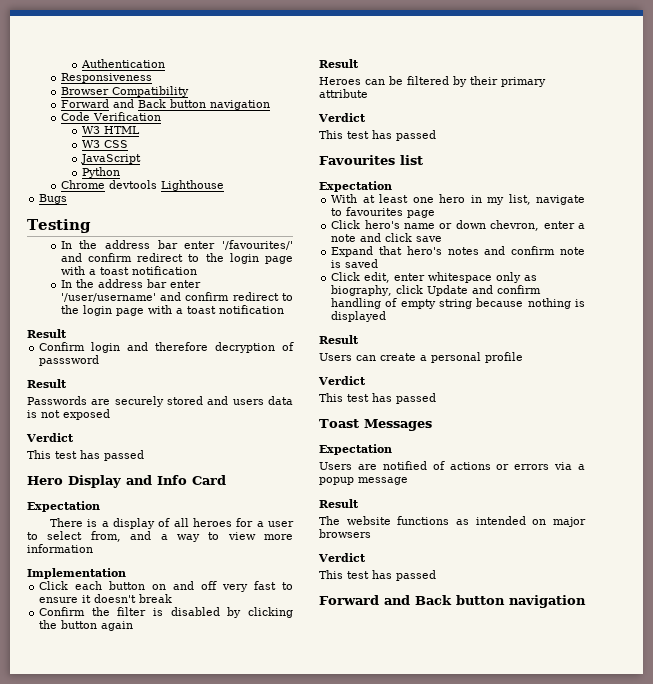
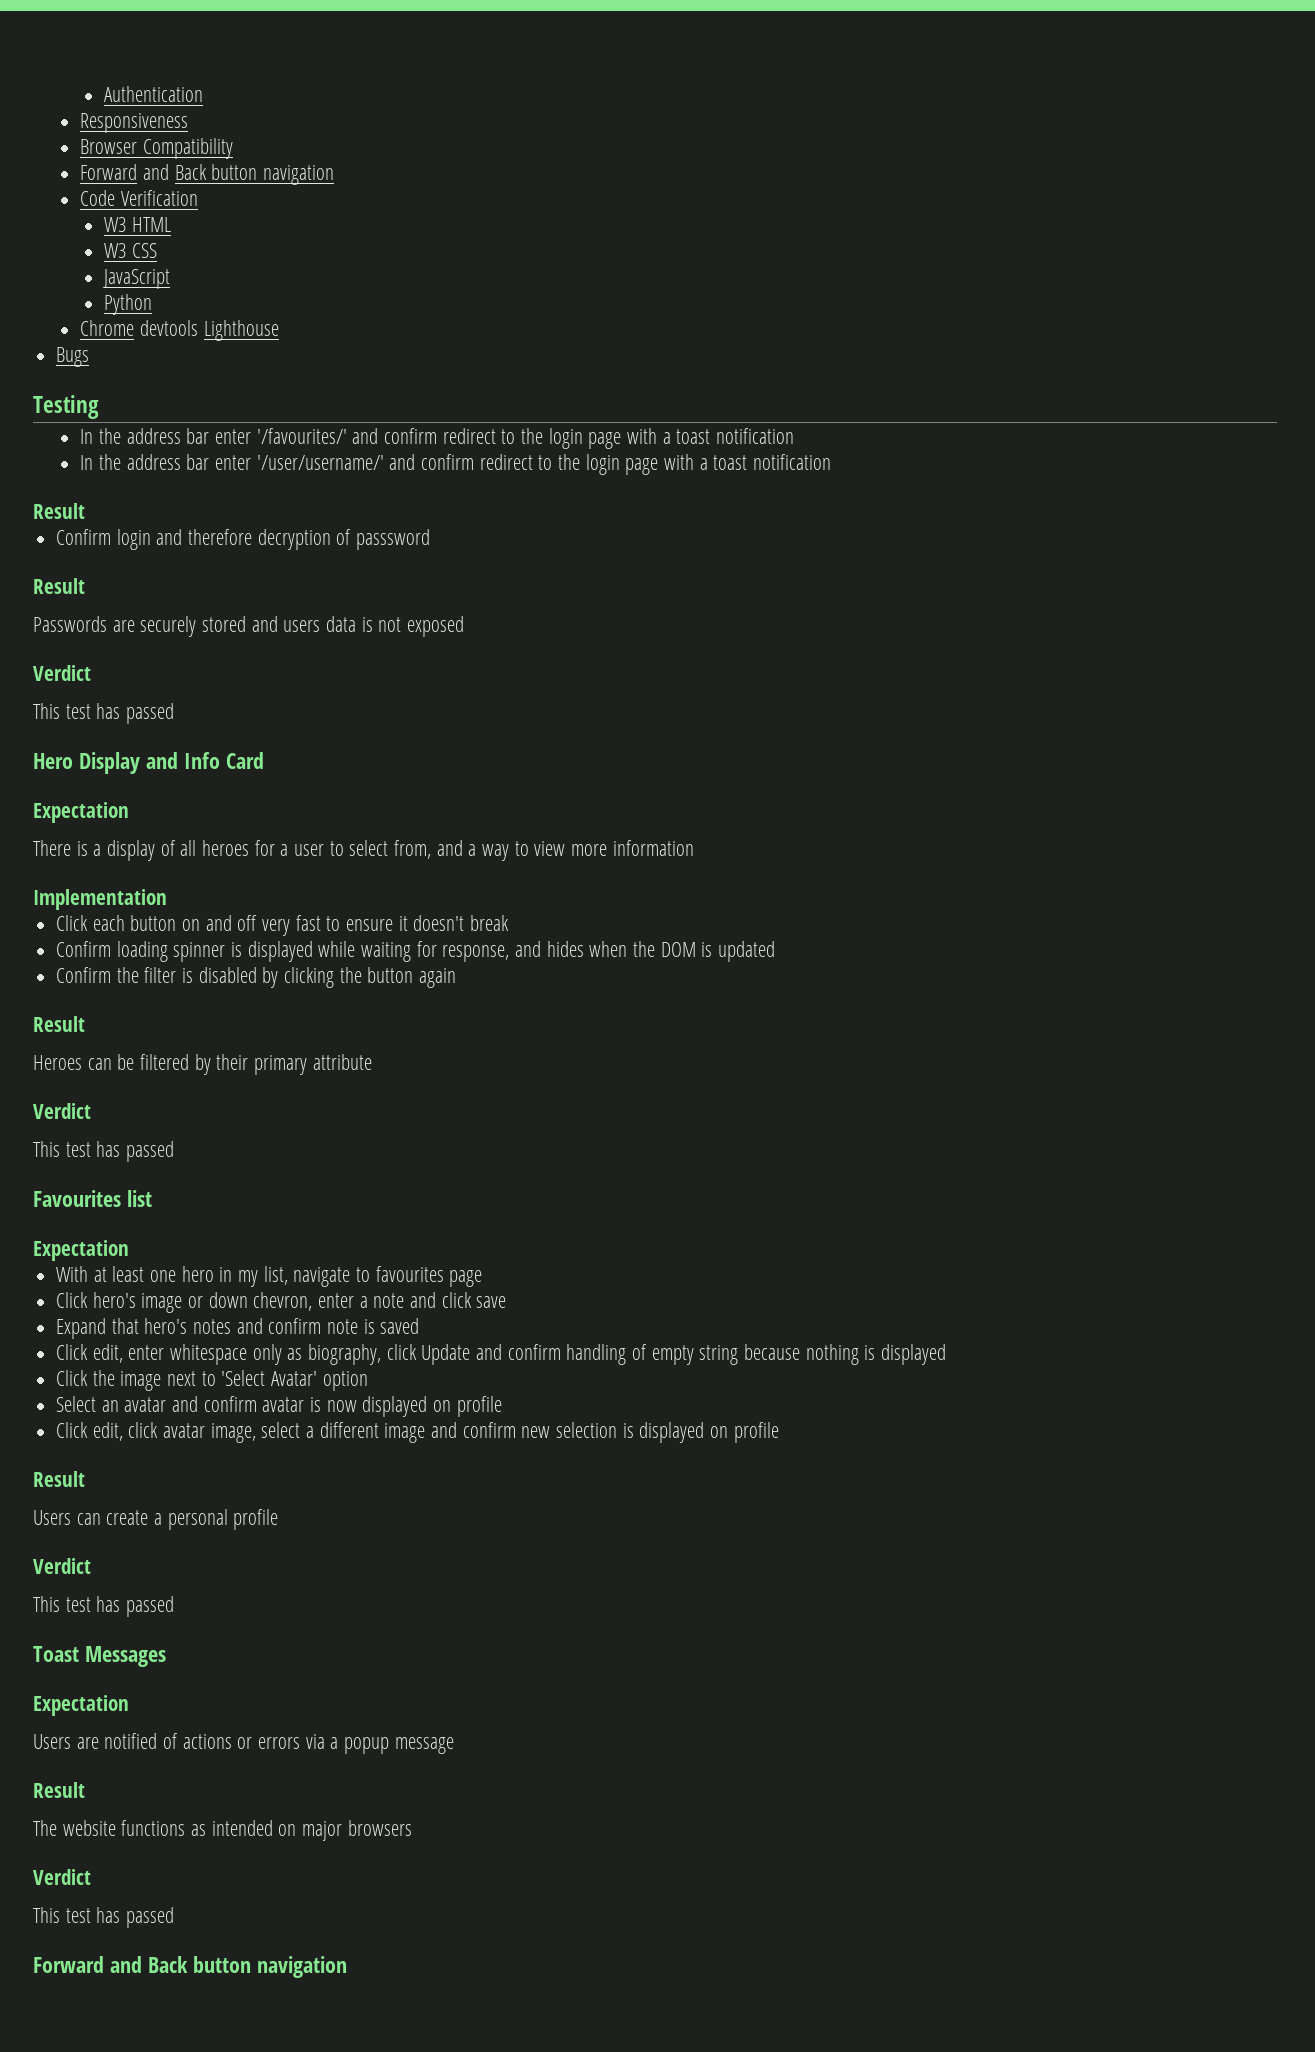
[60,293,156,302] '/user/username' -> [256,455,384,470] '/user/username/'
(173, 598) none -> [56,941,776,962] // Confirm loading spinner is displayed while waiting for response, and hides when the DOM is updated
[403,223,435,229] name -> [141,1293,183,1313] image
(387, 316) none -> [56,1370,368,1391] [56,1396,502,1417] [56,1422,779,1443] // Click the image next to 'Select Avatar' option // Select an avatar and confirm avatar is now displayed on profile // Click edit, click avatar image, select a different image and confirm new selection is displayed on profile

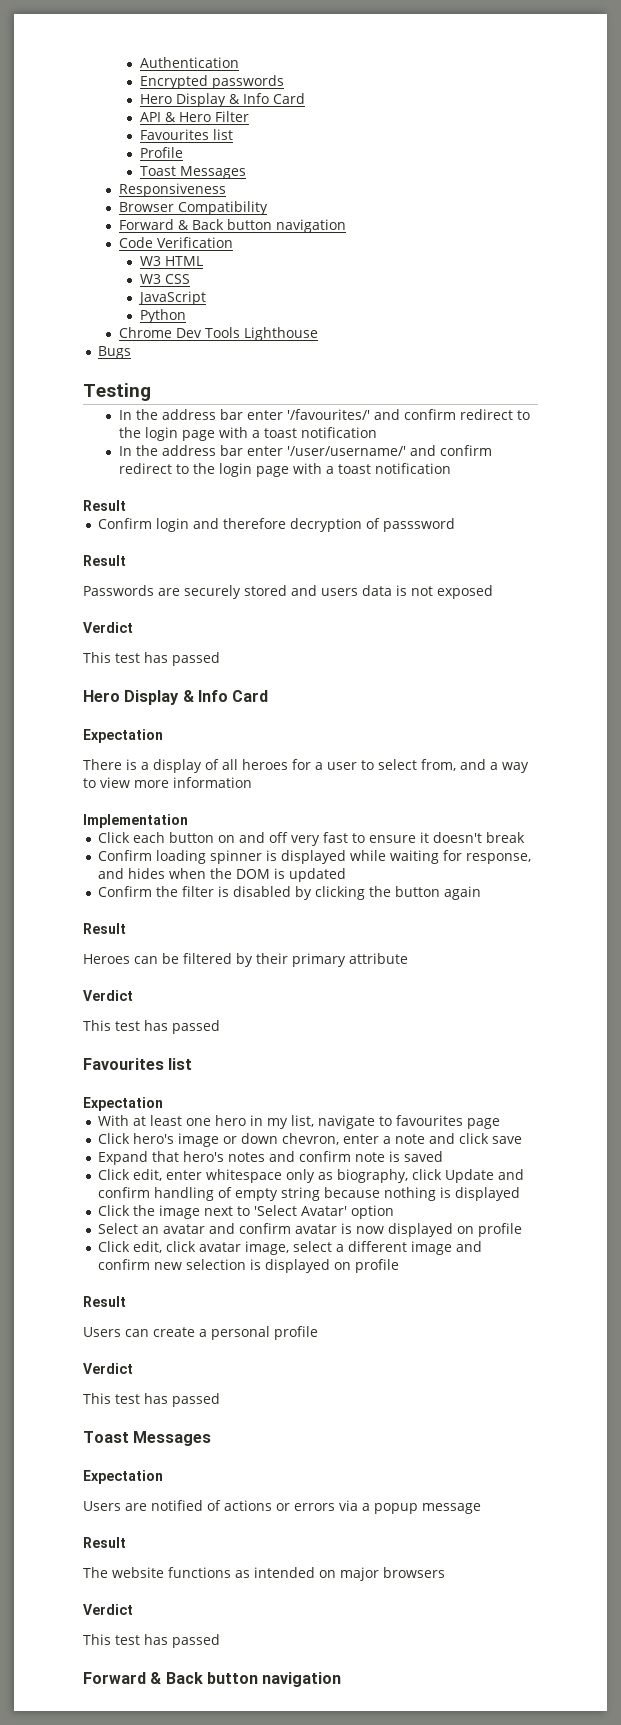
(204, 94) none -> [139,75,284,89] [139,93,305,107] [139,111,249,122] [139,129,233,140] [139,147,183,158] [139,166,246,179] // Encrypted passwords // Hero Display & Info Card // API & Hero Filter // Favourites list // Profile // Toast Messages
[142,164,169,180] and -> [178,220,190,230] &
[139,320,198,336] devtools -> [176,327,241,338] Dev Tools
[145,752,178,769] and -> [182,690,194,702] &
[109,1956,142,1973] and -> [150,1672,162,1684] &

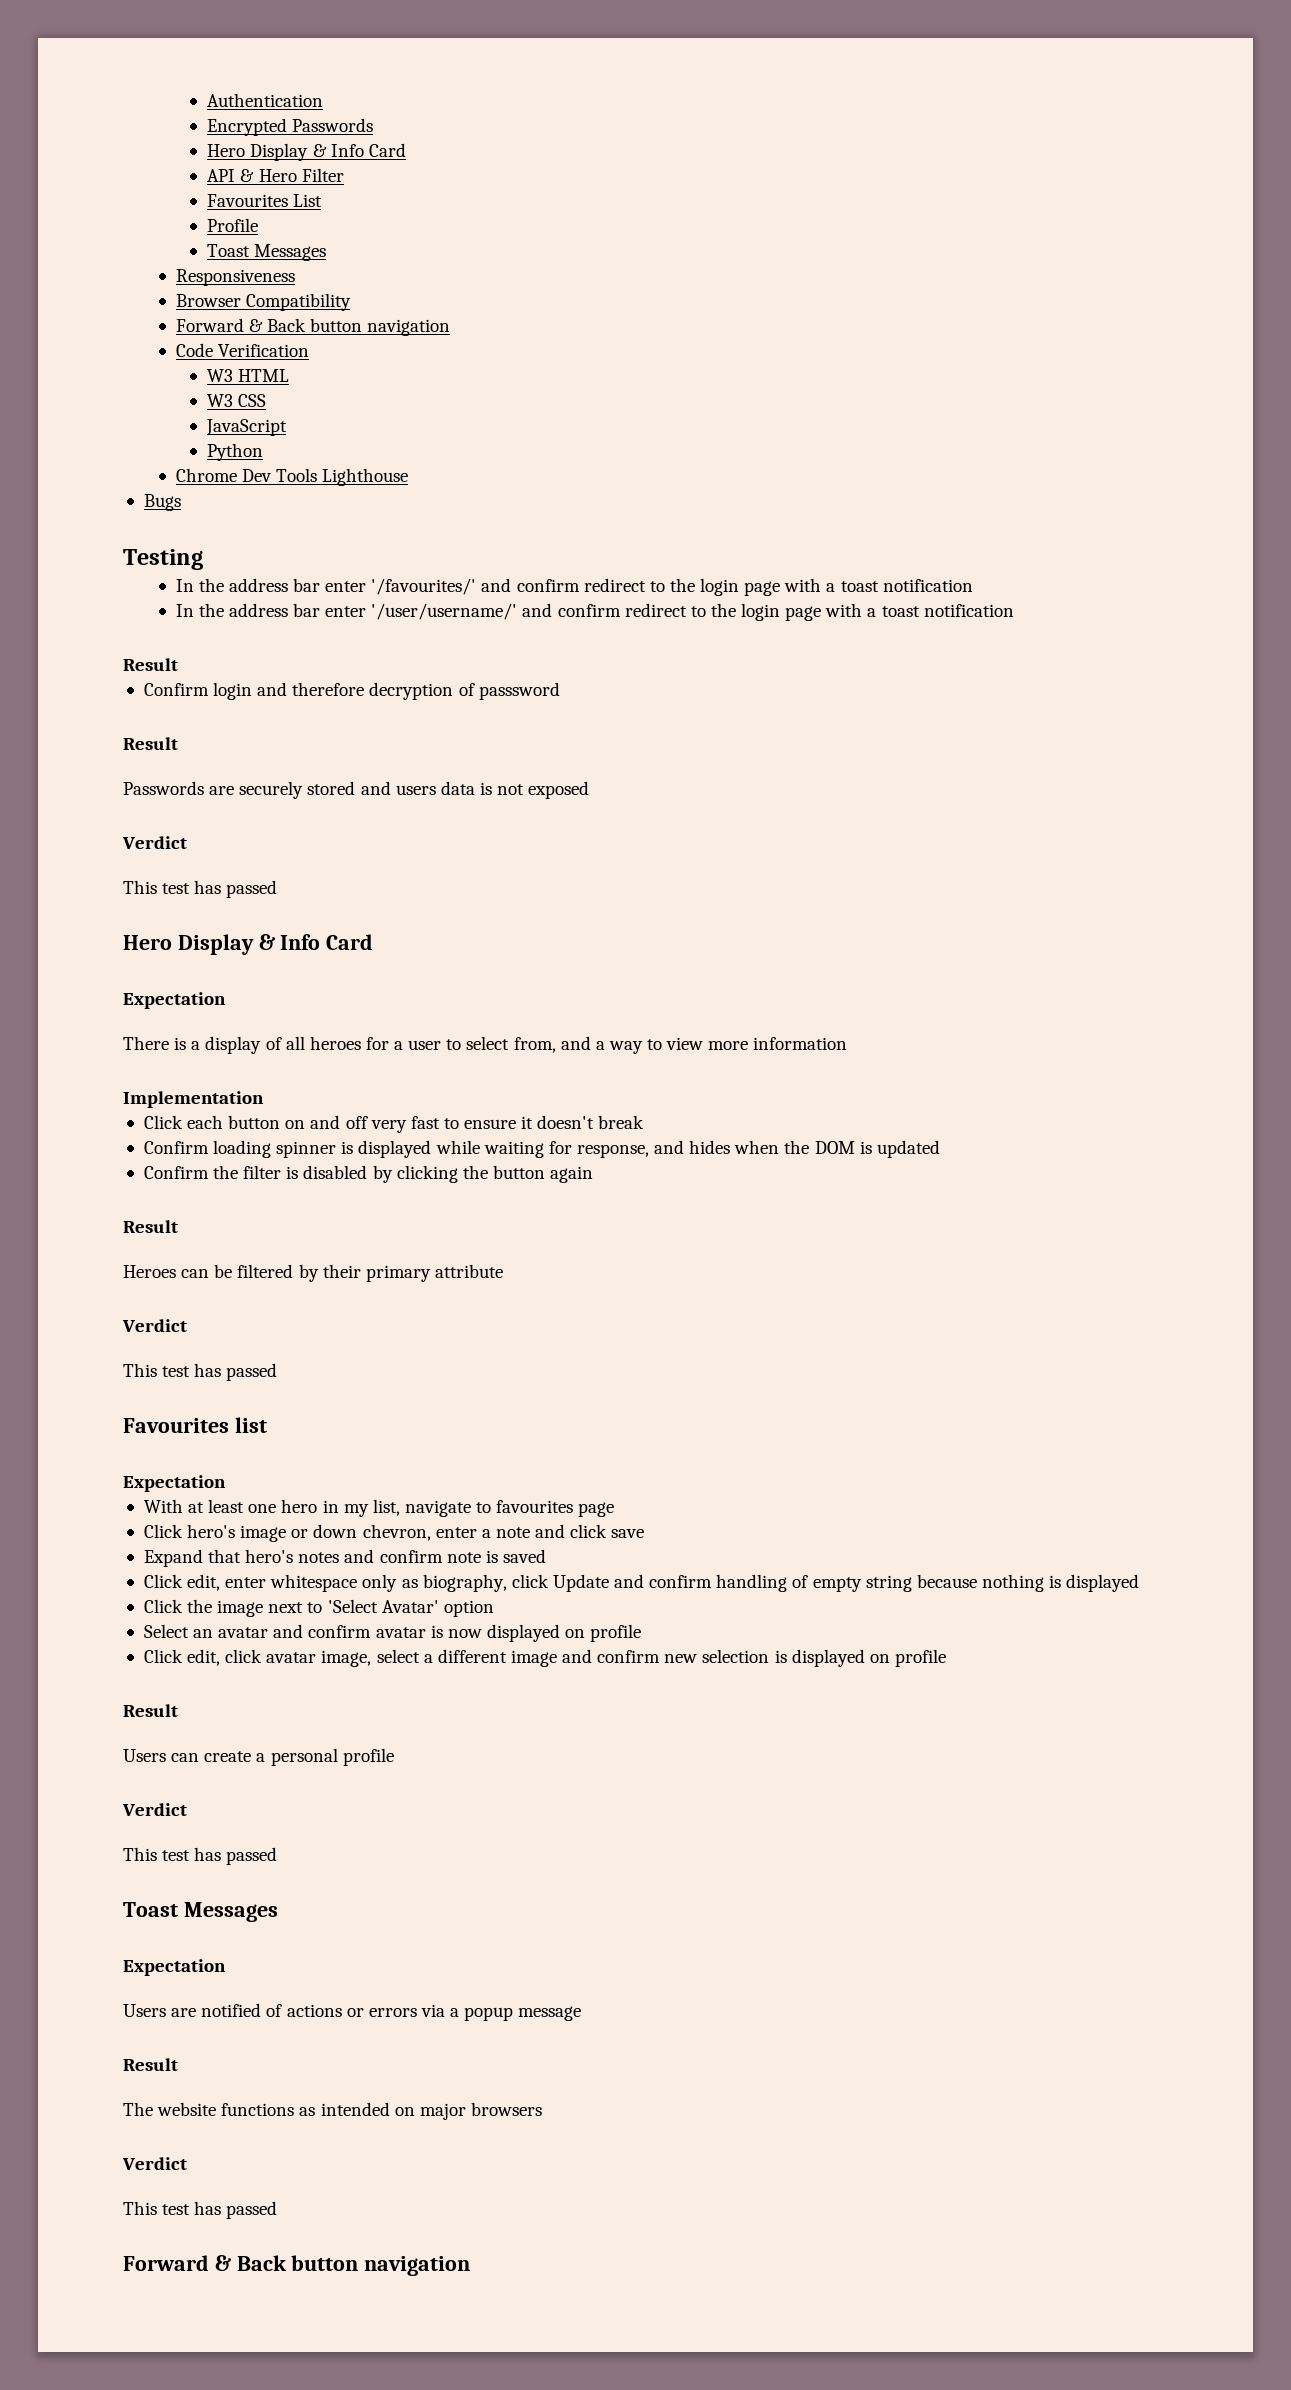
[211,75,284,89] passwords -> [292,118,374,132] Passwords
[212,129,233,140] list -> [293,194,323,207] List

